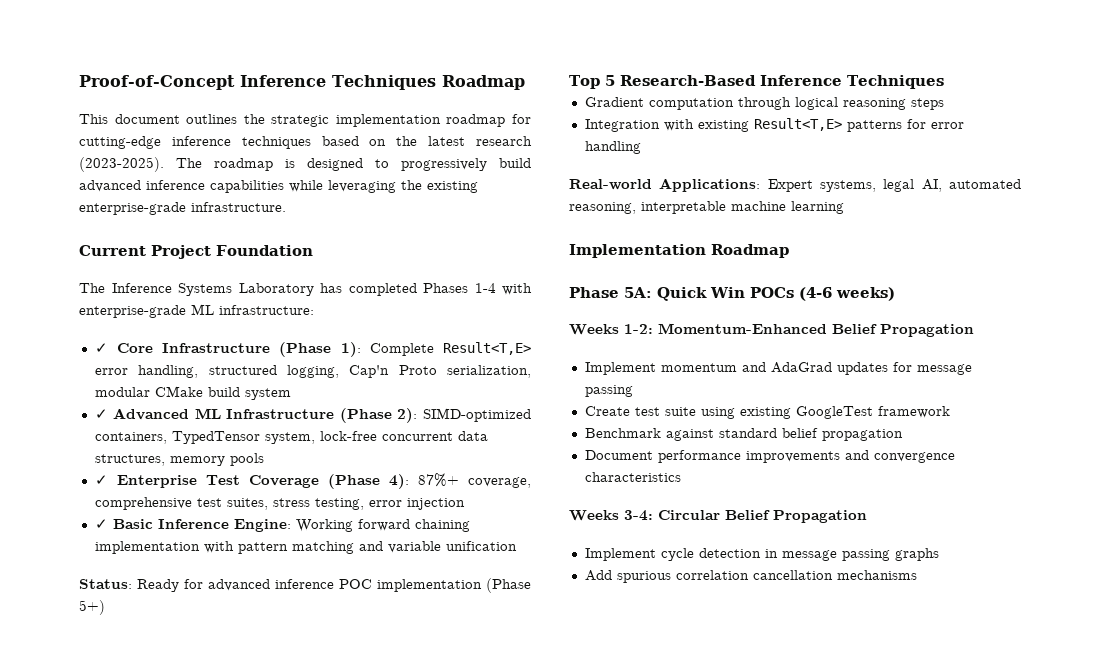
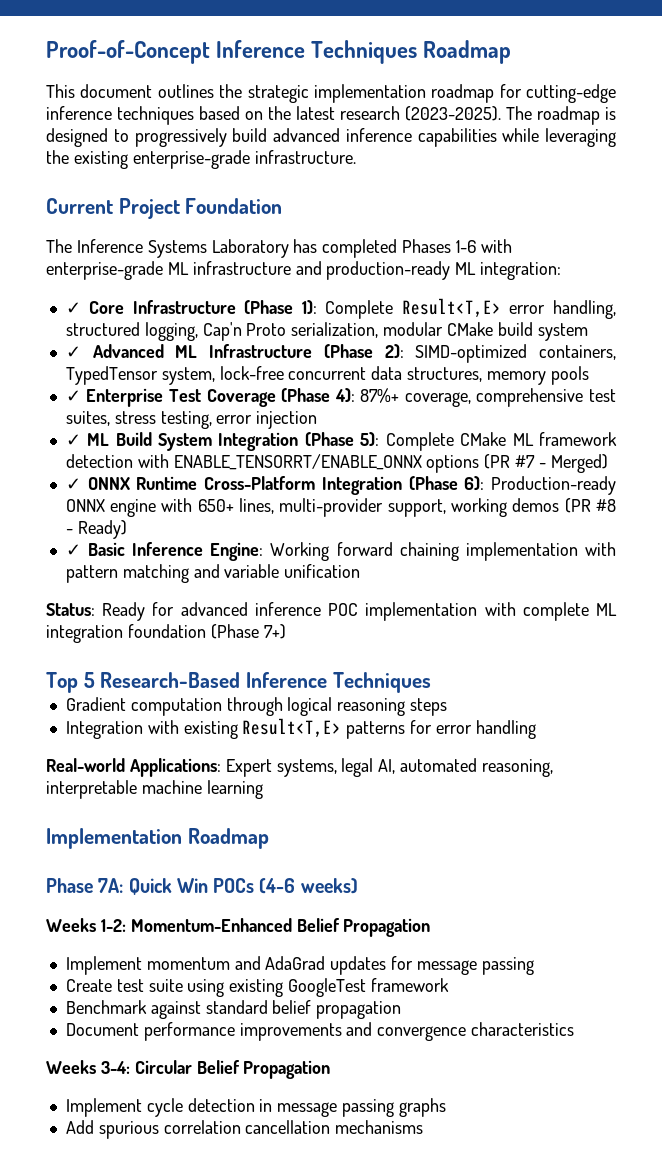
[474,283,496,293] 1-4 -> [456,240,477,253] 1-6
[219,305,314,315] infrastructure: -> [192,261,562,280] infrastructure and production-ready ML integration:
(465, 504) none -> [65,432,618,451] [65,454,608,473] [65,476,616,495] [65,498,616,517] [65,520,127,539] // ✓ ML Build System Integration (Phase 5): Complete CMake ML framework detection with ENABLE_TENSORRT/ENABLE_ONNX options (PR #7 - Merged) // ✓ ONNX Runtime Cross-Platform Integration (Phase 6): Production-ready ONNX engine with 650+ lines, multi-provider support, working demos (PR #8 - Ready)
[486,578,531,593] [79,600,105,615] (Phase 5+) -> [484,602,617,621] [46,624,286,643] with complete ML integration foundation (Phase 7+)
[624,287,652,298] 5A: -> [98,878,124,893] 7A:

